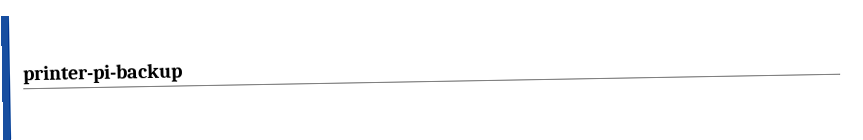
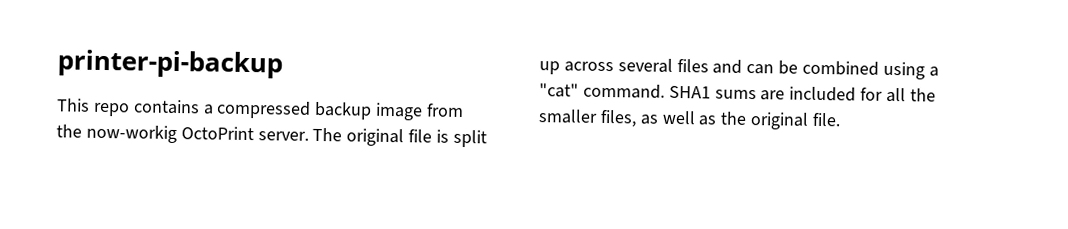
(183, 73) none -> [56,98,465,121] [56,124,487,148] [539,58,939,80] [539,83,936,103] [538,109,842,130] // This repo contains a compressed backup image from the now-workig OctoPrint server. The original file is split up across several files and can be combined using a "cat" command. SHA1 sums are included for all the smaller files, as well as the original file.

